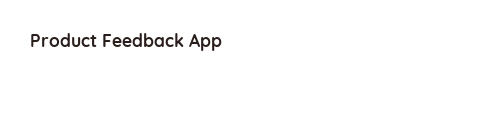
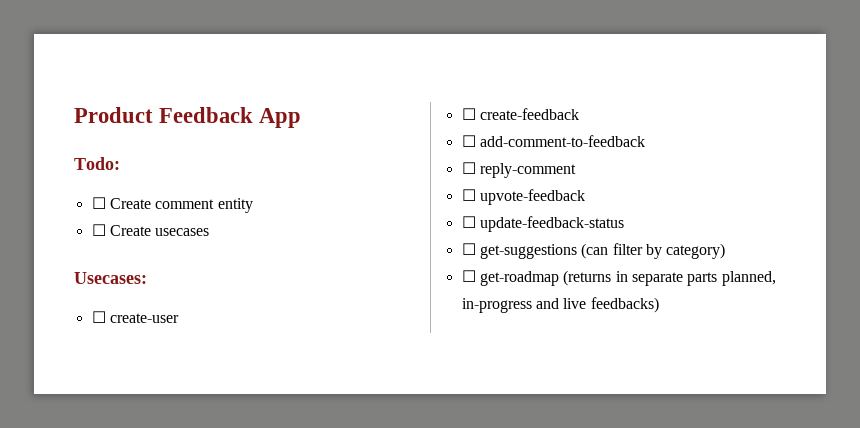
(222, 42) none -> [74,157,120,170] [91,197,253,213] [91,224,210,236] [74,272,147,284] [91,311,179,323] [461,108,579,120] [461,135,645,147] [461,162,576,178] [461,189,585,205] [461,216,624,232] [461,243,726,259] [461,270,776,286] [461,297,659,313] // Todo: // ☐ Create comment entity // ☐ Create usecases // Usecases: // ☐ create-user // ☐ create-feedback // ☐ add-comment-to-feedback // ☐ reply-comment // ☐ upvote-feedback // ☐ update-feedback-status // ☐ get-suggestions (can filter by category) // ☐ get-roadmap (returns in separate parts planned, in-progress and live feedbacks)

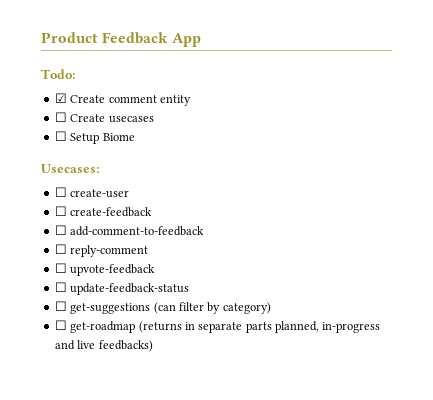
[91,197,106,209] ☐ -> [54,93,67,103] ☑
(210, 232) none -> [54,131,135,144] // ☐ Setup Biome

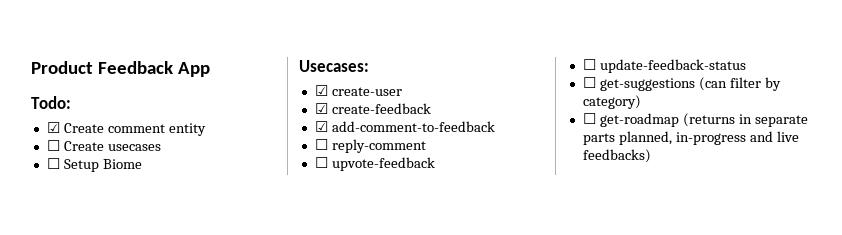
[54,187,67,197] ☐ -> [314,85,328,96] ☑
[54,206,67,216] ☐ -> [314,103,328,114] ☑
[54,225,67,235] ☐ -> [314,121,328,132] ☑

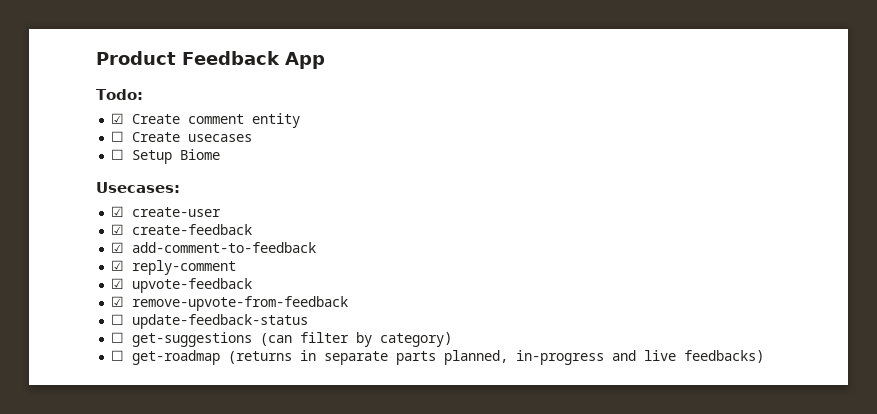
[314,139,328,150] ☐ -> [111,260,125,271] ☑
[314,157,328,168] ☐ -> [111,278,125,289] ☑
(435, 164) none -> [111,296,349,311] // ☑ remove-upvote-from-feedback

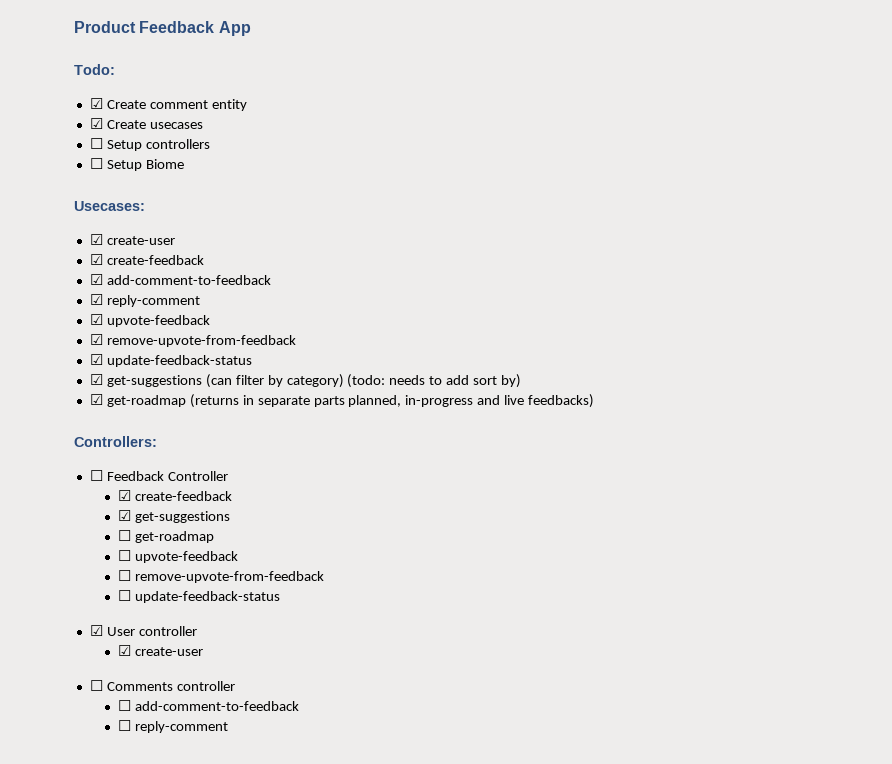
[111,131,125,142] ☐ -> [89,118,103,129] ☑
(253, 138) none -> [89,138,210,151] // ☐ Setup controllers
[111,314,309,329] [111,332,125,343] ☐ update-feedback-status // ☐ -> [89,354,252,367] [89,374,103,385] ☑ update-feedback-status // ☑
[111,350,125,361] // ☐ -> [347,374,522,388] [89,394,103,405] (todo: needs to add sort by) // ☑
(765, 356) none -> [74,436,157,447] [89,470,228,481] [118,490,233,501] [118,510,231,523] [118,530,215,543] [118,550,239,563] [118,570,325,583] [118,590,281,603] [89,625,197,636] [118,645,204,656] [89,680,235,691] [118,700,300,711] [118,720,229,733] // Controllers: // ☐ Feedback Controller // ☑ create-feedback // ☑ get-suggestions // ☐ get-roadmap // ☐ upvote-feedback // ☐ remove-upvote-from-feedback // ☐ update-feedback-status // ☑ User controller // ☑ create-user // ☐ Comments controller // ☐ add-comment-to-feedback // ☐ reply-comment

